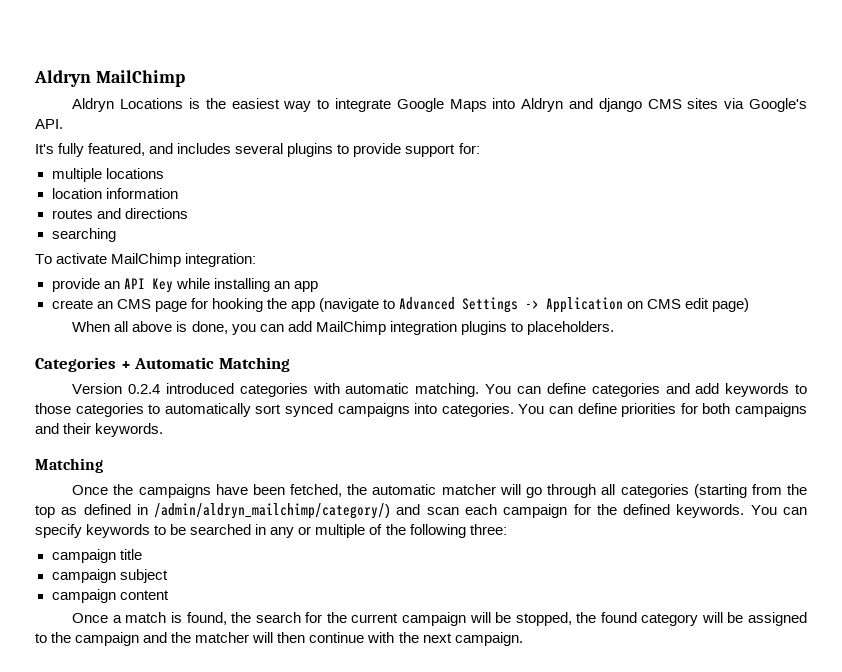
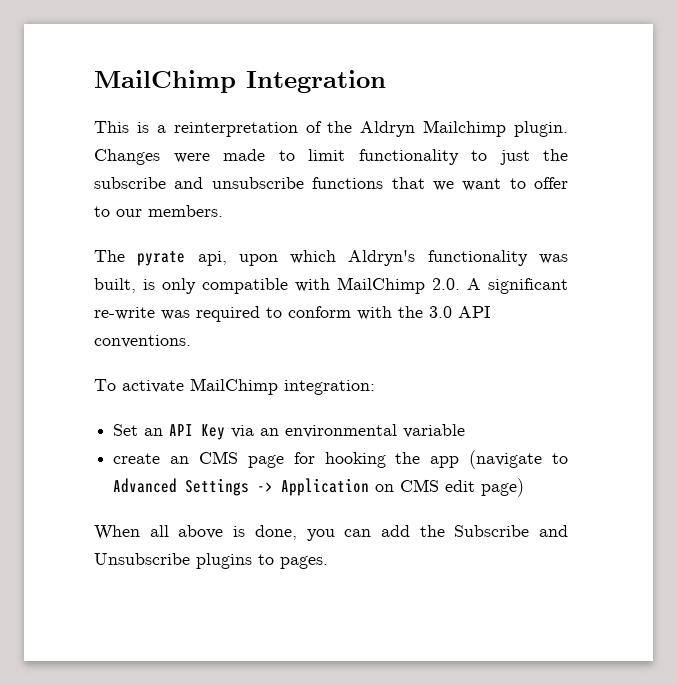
[34,70,185,87] [72,98,807,112] [35,119,63,129] [35,143,480,157] [51,168,164,182] [51,188,178,199] [51,208,188,219] [51,228,116,242] Aldryn MailChimp // Aldryn Locations is the easiest way to integrate Google Maps into Aldryn and django CMS sites via Google's API. // It's fully featured, and includes several plugins to provide support for: // multiple locations // location information // routes and directions // searching -> [94,70,386,93] [94,120,568,137] [94,149,568,165] [94,177,568,191] [94,205,223,217] [94,250,568,266] [94,277,568,294] [94,306,491,322] [94,335,191,348] MailChimp Integration // This is a reinterpretation of the Aldryn Mailchimp plugin. Changes were made to limit functionality to just the subscribe and unsubscribe functions that we want to offer to our members. // The pyrate api, upon which Aldryn's functionality was built, is only compatible with MailChimp 2.0. A significant re-write was required to conform with the 3.0 API conventions.
[51,278,100,292] provide -> [113,424,139,436] Set
[175,278,318,292] while installing an app -> [231,424,466,438] via an environmental variable
[315,321,614,335] [35,357,290,372] [72,383,807,397] [35,403,808,417] [35,423,164,437] [35,458,103,473] [72,484,807,498] [35,503,808,519] [35,524,507,538] [51,549,142,563] [51,569,168,583] [51,589,169,603] [72,612,808,626] [35,632,523,646] MailChimp integration plugins to placeholders. // Categories + Automatic Matching // Version 0.2.4 introduced categories with automatic matching. You can define categories and add keywords to those categories to automatically sort synced campaigns into categories. You can define priorities for both campaigns and their keywords. // Matching // Once the campaigns have been fetched, the automatic matcher will go through all categories (starting from the top as defined in /admin/aldryn_mailchimp/category/) and scan each campaign for the defined keywords. You can specify keywords to be searched in any or multiple of the following three: // campaign title // campaign subject // campaign content // Once a match is found, the search for the current campaign will be stopped, the found category will be assigned to the campaign and the matcher will then continue with the next campaign. -> [419,525,568,537] [94,553,328,569] the Subscribe and Unsubscribe plugins to pages.

